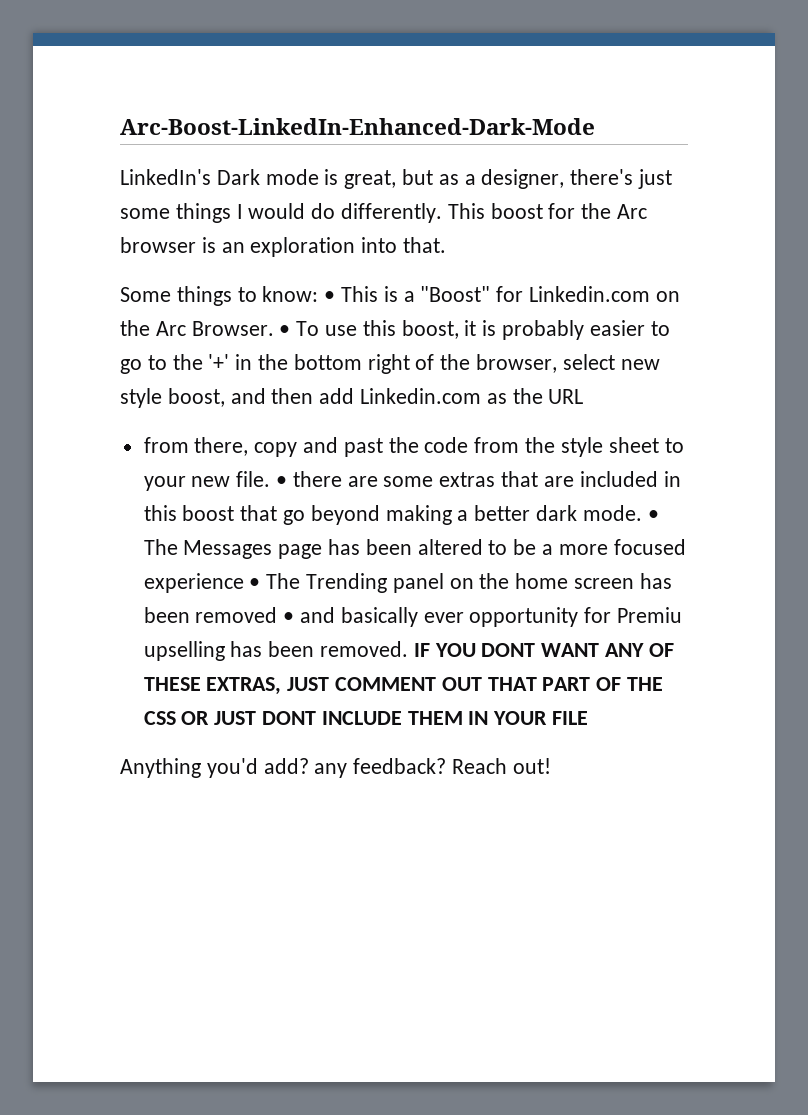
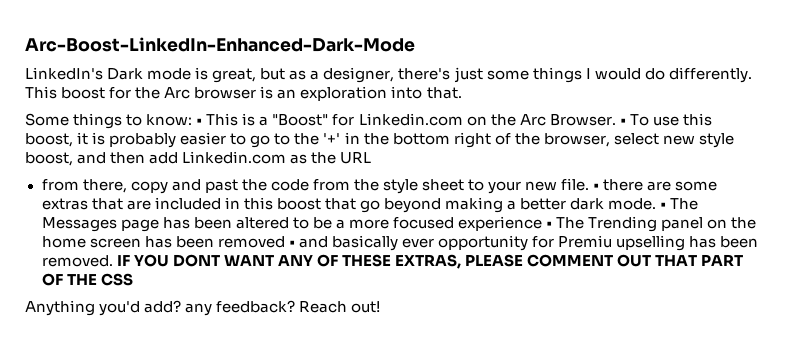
[287,677,330,691] JUST -> [464,254,523,267] PLEASE
[181,711,589,725] OR JUST DONT INCLUDE THEM IN YOUR FILE -> (133, 279) none

